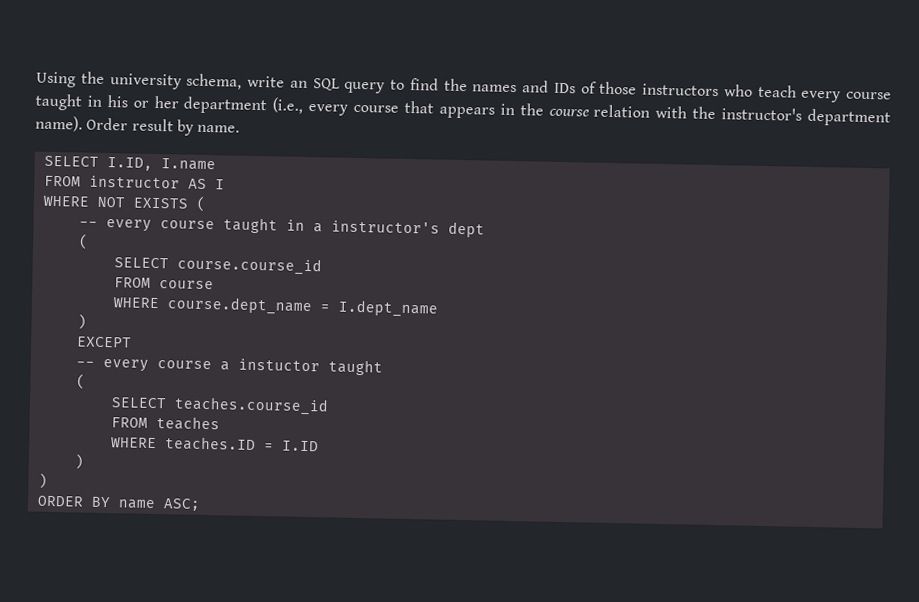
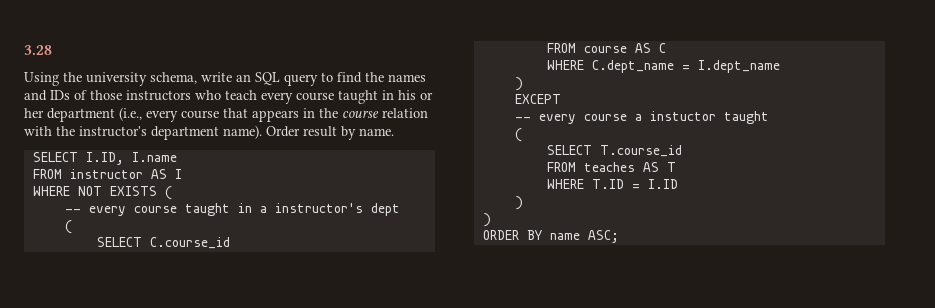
(36, 79) none -> [24,45,52,55] 3.28 //
[176,256,322,276] course.course_id -> [149,237,230,249] C.course_id
[112,296,313,316] // WHERE course.dept_name -> [634,43,666,53] [546,60,674,73] AS C // WHERE C.dept_name
[173,396,329,416] teaches.course_id -> [599,145,682,157] T.course_id
[110,436,256,451] // WHERE teaches.ID -> [642,162,676,172] [546,179,624,189] AS T // WHERE T.ID

